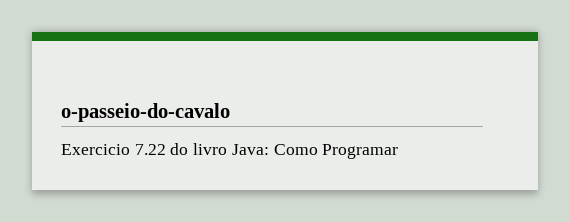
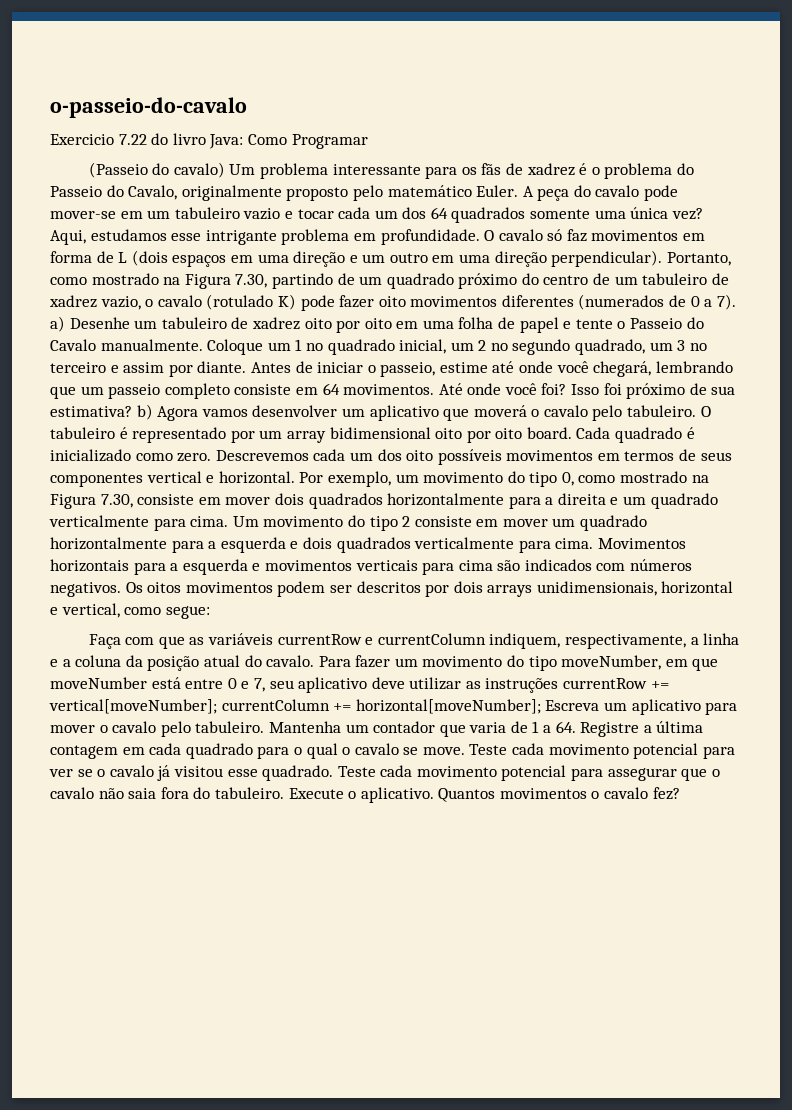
(399, 151) none -> [88,162,694,179] [50,185,679,201] [50,207,703,223] [50,229,706,245] [50,250,731,267] [50,273,729,289] [49,294,736,311] [50,316,704,333] [50,339,707,355] [50,361,733,377] [50,383,736,399] [50,404,711,421] [50,427,695,443] [50,449,732,465] [50,471,709,487] [50,493,718,509] [49,515,648,531] [50,537,686,553] [50,559,693,575] [50,581,734,597] [50,603,210,619] [88,633,740,649] [50,655,719,671] [50,677,669,693] [49,699,738,715] [50,721,704,737] [50,743,735,759] [49,765,720,781] [50,787,680,803] // (Passeio do cavalo) Um problema interessante para os fãs de xadrez é o problema do Passeio do Cavalo, originalmente proposto pelo matemático Euler. A peça do cavalo pode mover-se em um tabuleiro vazio e tocar cada um dos 64 quadrados somente uma única vez? Aqui, estudamos esse intrigante problema em profundidade. O cavalo só faz movimentos em forma de L (dois espaços em uma direção e um outro em uma direção perpendicular). Portanto, como mostrado na Figura 7.30, partindo de um quadrado próximo do centro de um tabuleiro de xadrez vazio, o cavalo (rotulado K) pode fazer oito movimentos diferentes (numerados de 0 a 7). a) Desenhe um tabuleiro de xadrez oito por oito em uma folha de papel e tente o Passeio do Cavalo manualmente. Coloque um 1 no quadrado inicial, um 2 no segundo quadrado, um 3 no terceiro e assim por diante. Antes de iniciar o passeio, estime até onde você chegará, lembrando que um passeio completo consiste em 64 movimentos. Até onde você foi? Isso foi próximo de sua estimativa? b) Agora vamos desenvolver um aplicativo que moverá o cavalo pelo tabuleiro. O tabuleiro é representado por um array bidimensional oito por oito board. Cada quadrado é inicializado como zero. Descrevemos cada um dos oito possíveis movimentos em termos de seus componentes vertical e horizontal. Por exemplo, um movimento do tipo 0, como mostrado na Figura 7.30, consiste em mover dois quadrados horizontalmente para a direita e um quadrado verticalmente para cima. Um movimento do tipo 2 consiste em mover um quadrado horizontalmente para a esquerda e dois quadrados verticalmente para cima. Movimentos horizontais para a esquerda e movimentos verticais para cima são indicados com números negativos. Os oitos movimentos podem ser descritos por dois arrays unidimensionais, horizontal e vertical, como segue: // Faça com que as variáveis currentRow e currentColumn indiquem, respectivamente, a linha e a coluna da posição atual do cavalo. Para fazer um movimento do tipo moveNumber, em que moveNumber está entre 0 e 7, seu aplicativo deve utilizar as instruções currentRow += vertical[moveNumber]; currentColumn += horizontal[moveNumber]; Escreva um aplicativo para mover o cavalo pelo tabuleiro. Mantenha um contador que varia de 1 a 64. Registre a última contagem em cada quadrado para o qual o cavalo se move. Teste cada movimento potencial para ver se o cavalo já visitou esse quadrado. Teste cada movimento potencial para assegurar que o cavalo não saia fora do tabuleiro. Execute o aplicativo. Quantos movimentos o cavalo fez?

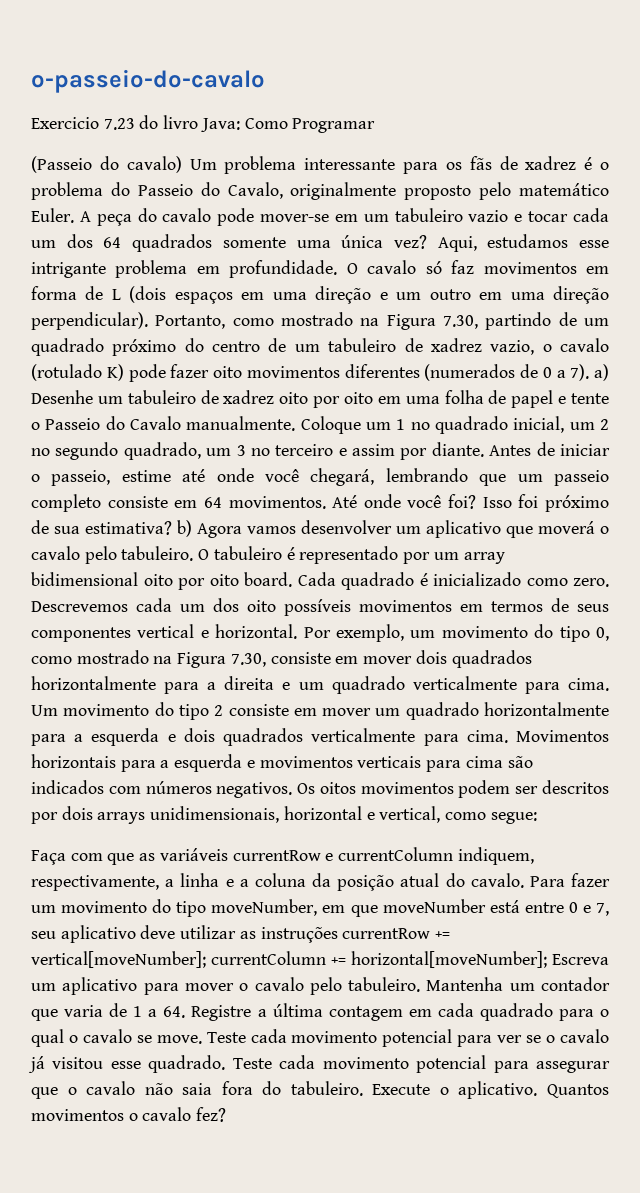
[118,134,147,145] 7.22 -> [103,118,135,130] 7.23

